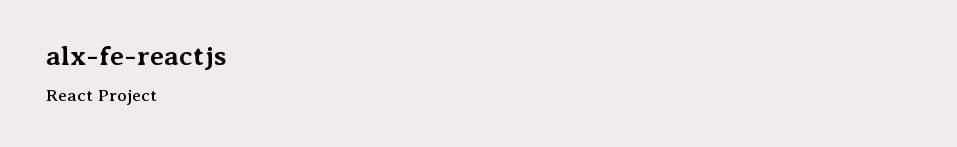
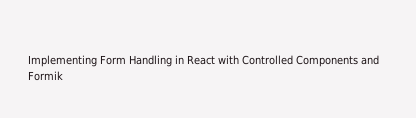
[46,46,226,70] [46,89,157,105] alx-fe-reactjs // React Project -> [28,55,379,67] [28,71,63,81] Implementing Form Handling in React with Controlled Components and Formik

